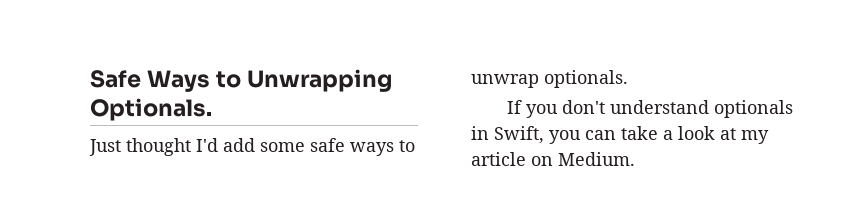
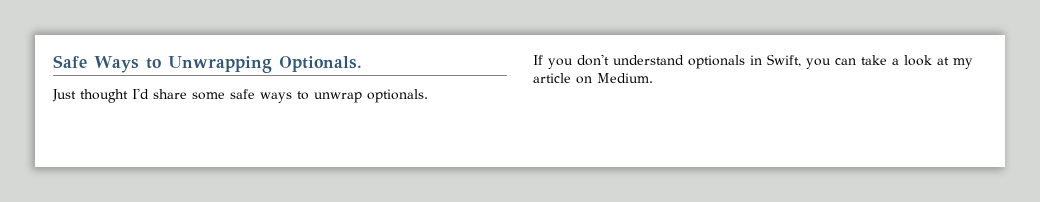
[223,138,255,152] add -> [153,89,187,99] share

